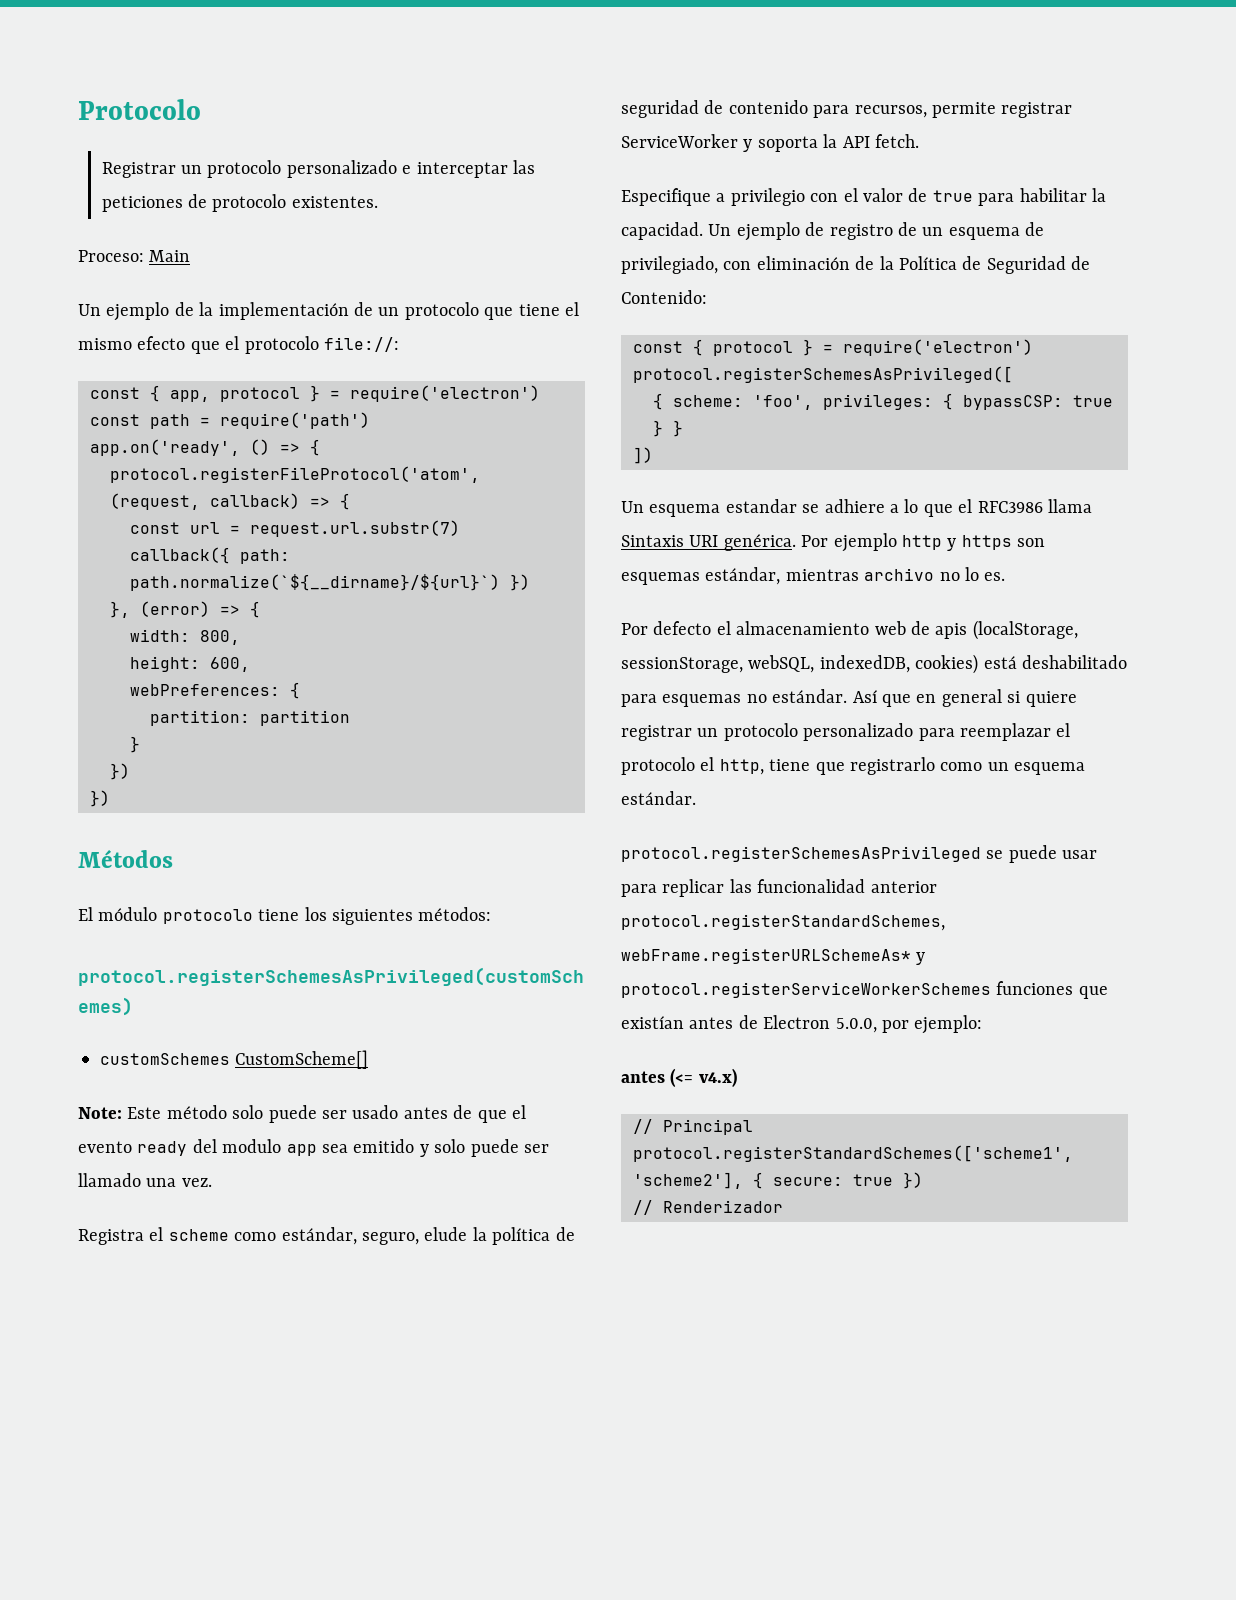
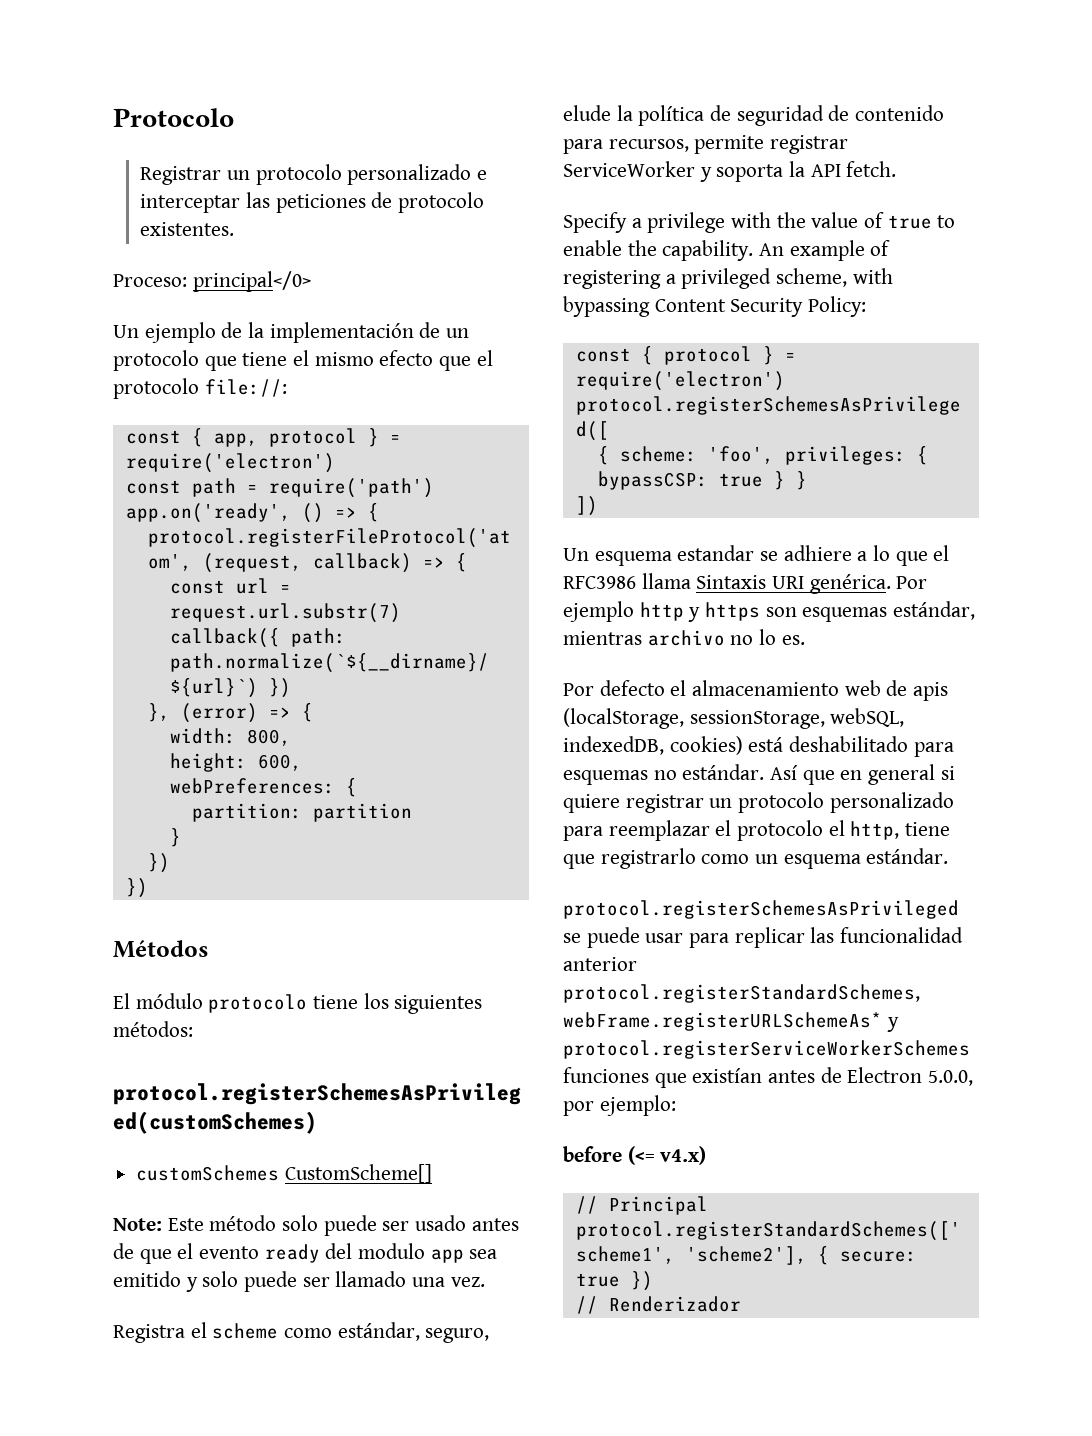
[149,250,191,262] Main -> [192,271,311,292] principal</0>
[621,188,1106,206] [621,222,1045,241] [621,256,1091,274] [621,290,707,304] Especifique a privilegio con el valor de true para habilitar la capacidad. Un ejemplo de registro de un esquema de privilegiado, con eliminación de la Política de Seguridad de Contenido: -> [563,212,956,233] [563,240,891,261] [563,268,893,289] [563,296,867,317] Specify a privilege with the value of true to enable the capability. An example of registering a privileged scheme, with bypassing Content Security Policy:
[621,1071,665,1083] antes -> [563,1146,622,1162] before

